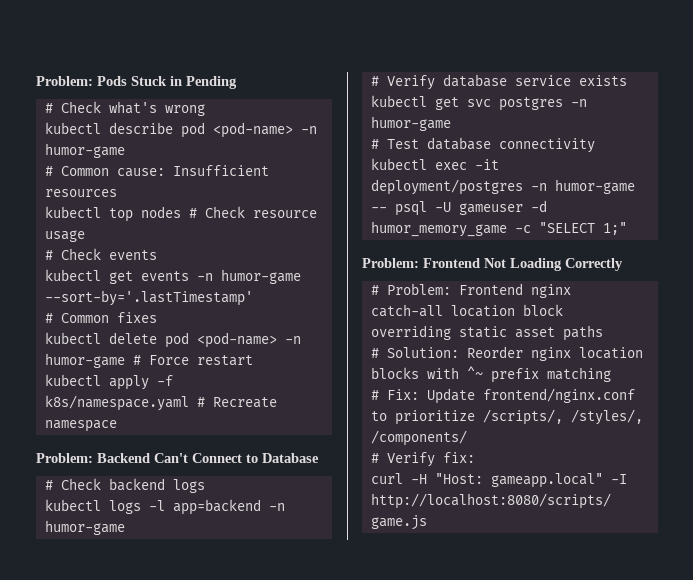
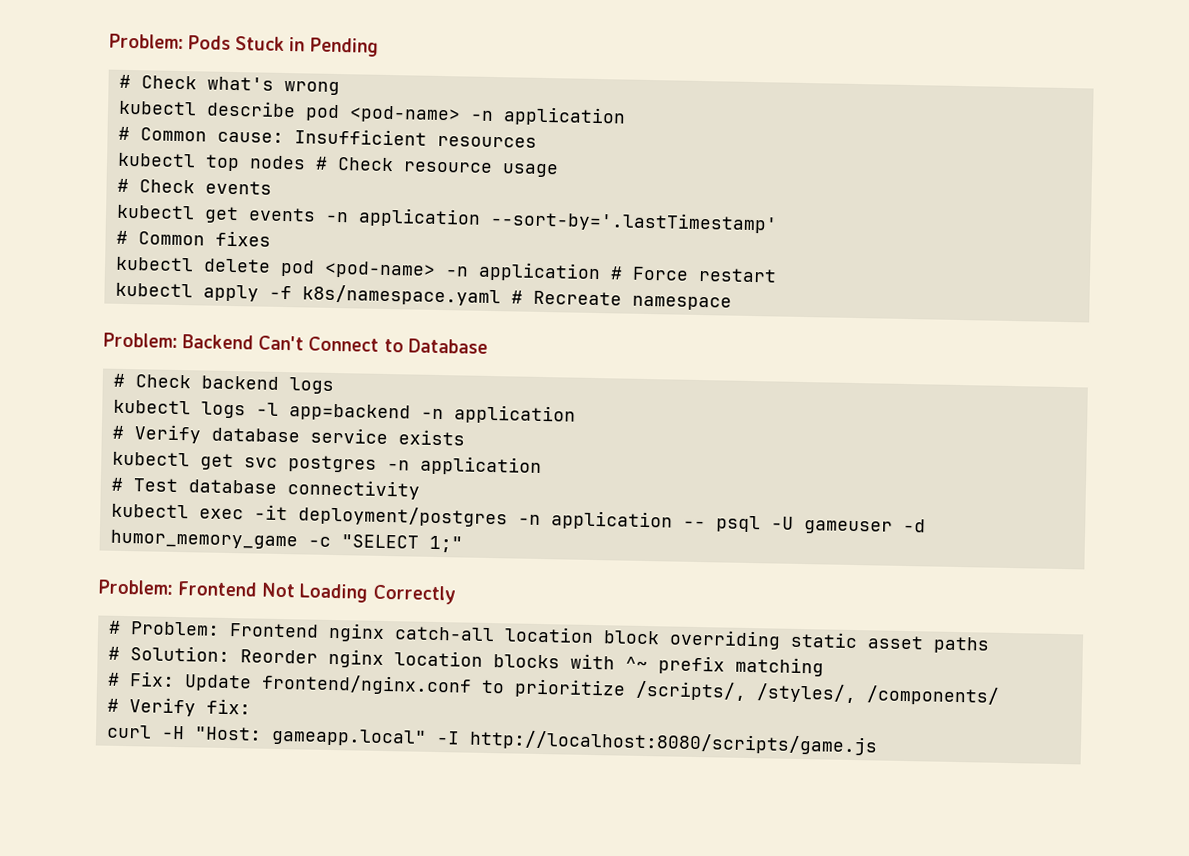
[44,143,125,158] humor-game -> [503,106,627,127] application
[220,269,301,284] humor-game -> [358,207,482,228] application
[44,353,125,368] humor-game -> [478,261,602,283] application
[44,520,125,535] humor-game -> [454,404,577,425] application
[370,116,451,131] humor-game -> [420,455,543,477] application
[554,179,635,194] humor-game -> [551,510,674,531] application

